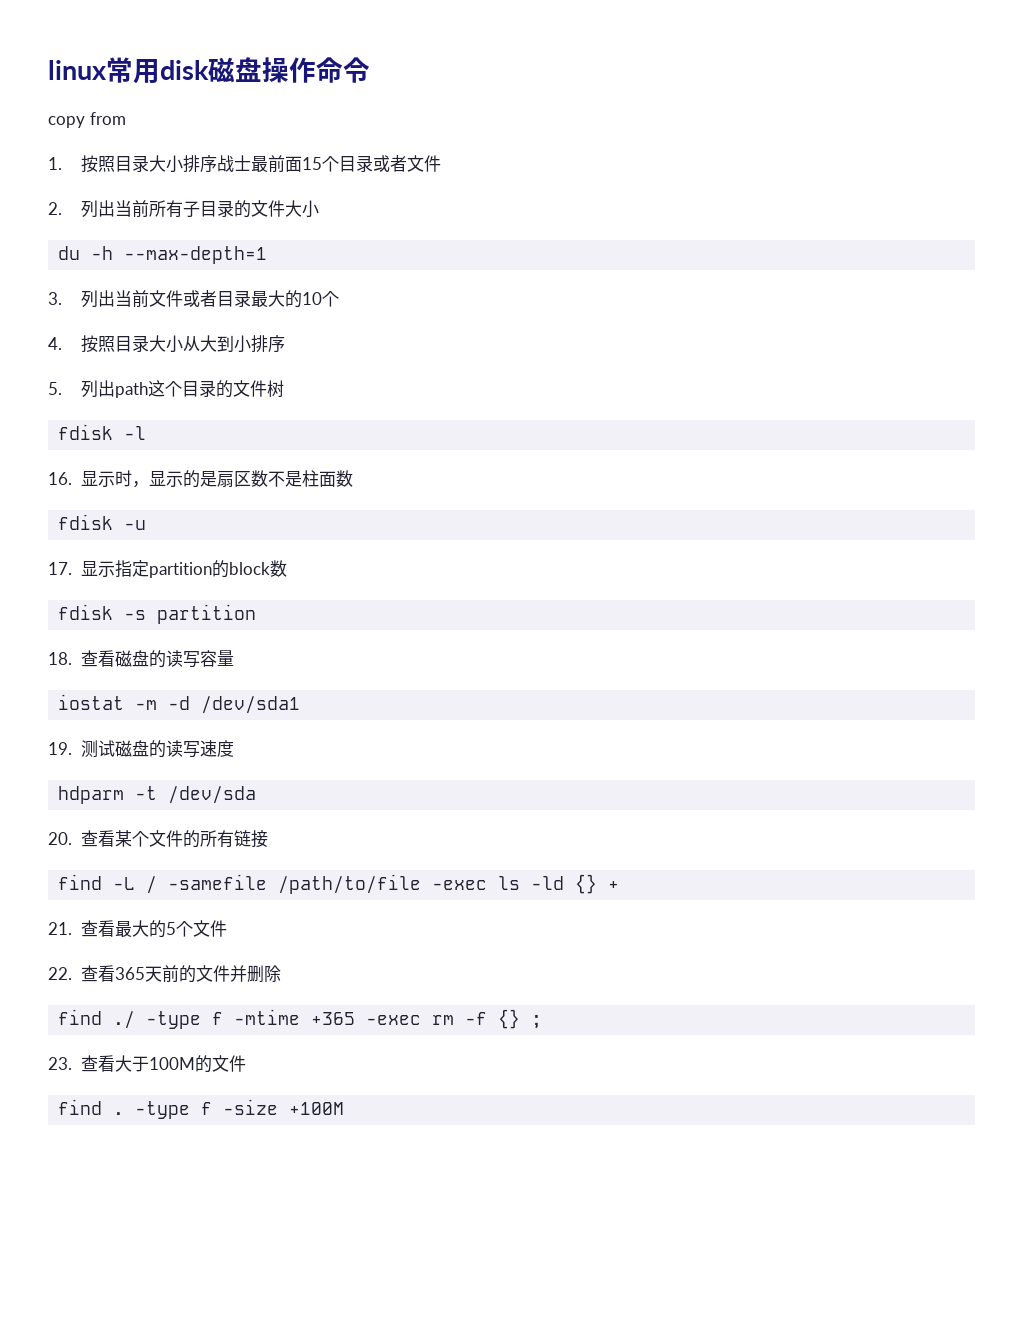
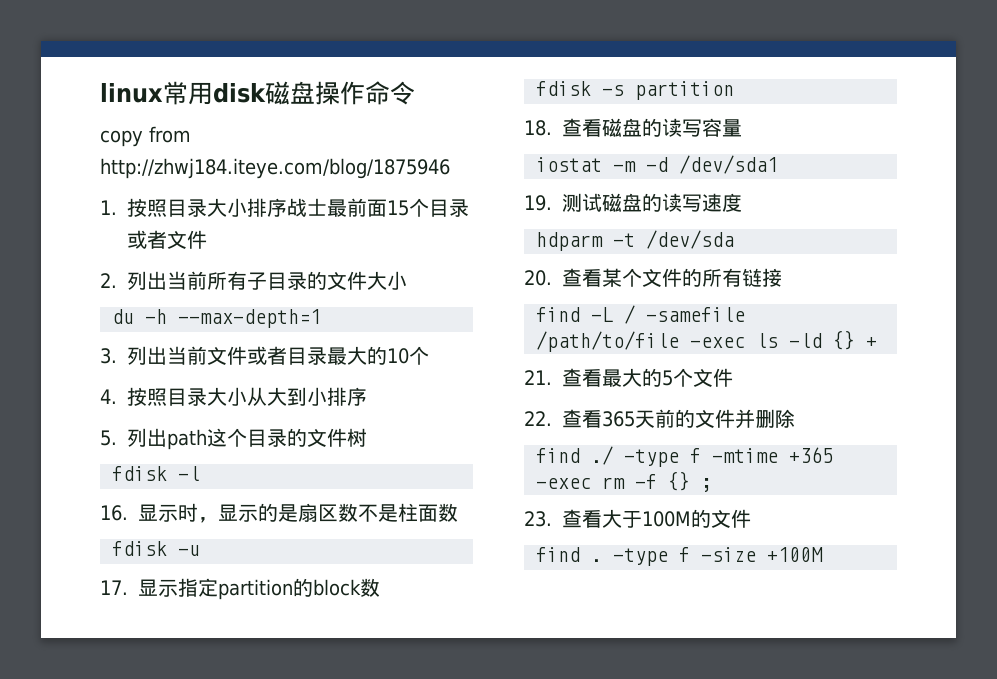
(126, 118) none -> [100,158,450,179] http://zhwj184.iteye.com/blog/1875946

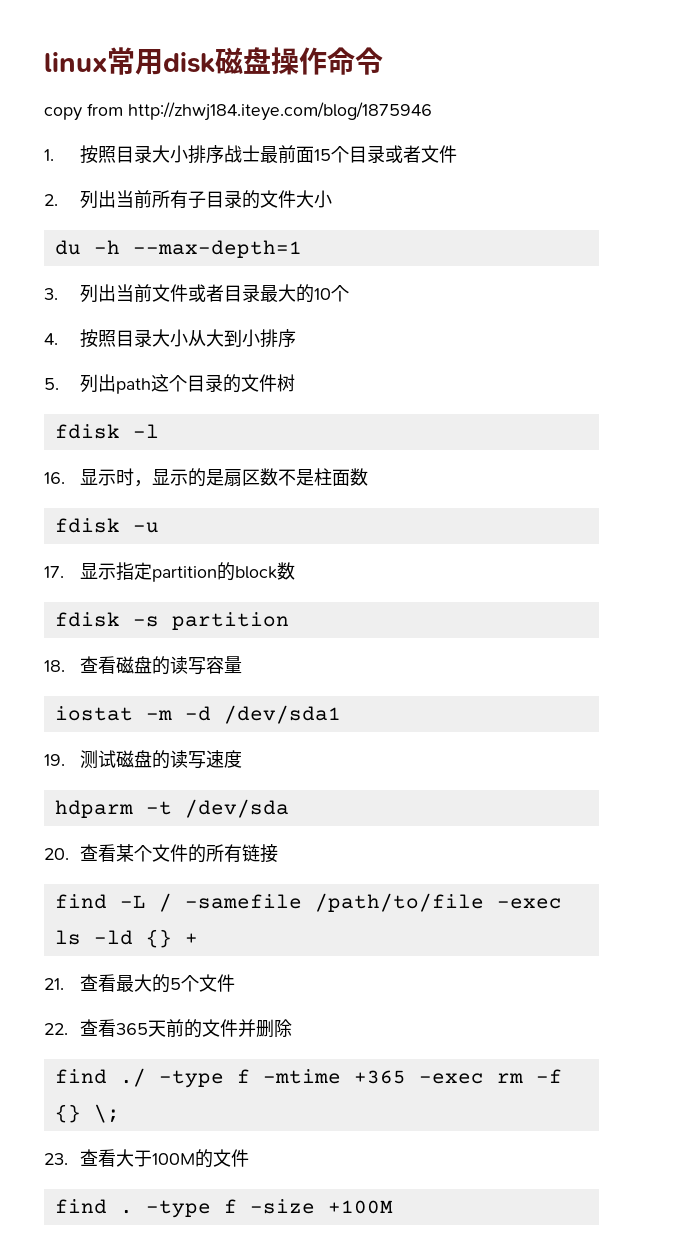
[701,478,712,492] ; -> [93,1104,120,1123] \;

